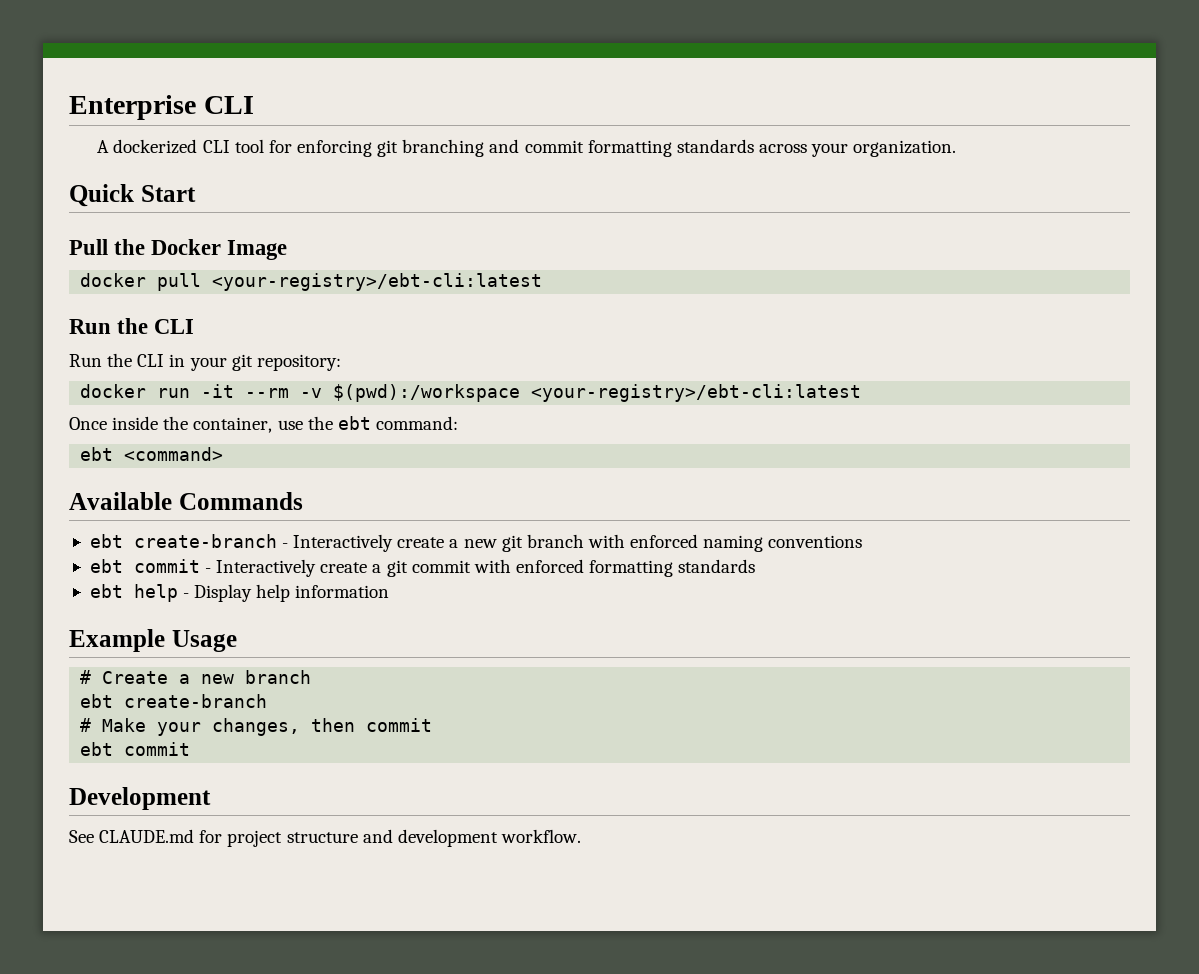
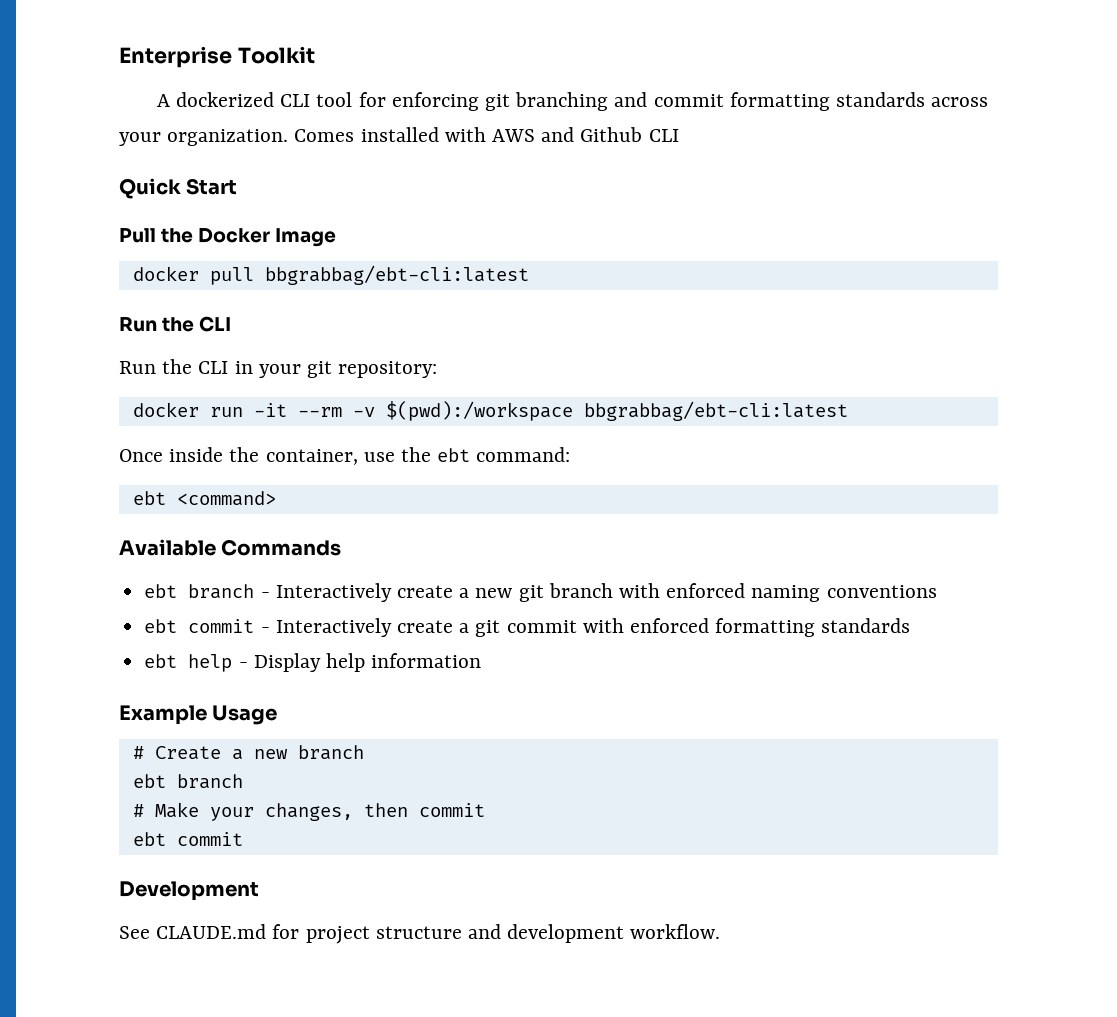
[203,96,254,114] CLI -> [237,46,315,64] Toolkit
(957, 148) none -> [294,127,679,142] Comes installed with AWS and Github CLI
[212,273,543,291] <your-registry>/ebt-cli:latest -> [264,265,529,285] bbgrabbag/ebt-cli:latest
[531,384,862,402] <your-registry>/ebt-cli:latest -> [583,401,848,421] bbgrabbag/ebt-cli:latest
[133,534,277,548] create-branch -> [188,584,255,599] branch
[124,694,268,708] create-branch -> [176,774,243,789] branch

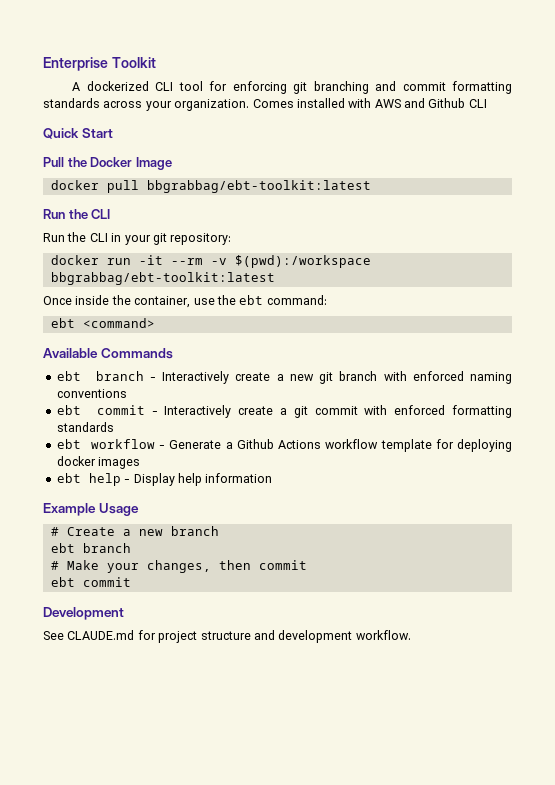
[264,265,529,285] bbgrabbag/ebt-cli:latest -> [146,180,371,193] bbgrabbag/ebt-toolkit:latest
[583,401,848,421] bbgrabbag/ebt-cli:latest -> [50,272,275,285] bbgrabbag/ebt-toolkit:latest
(911, 625) none -> [56,439,512,452] [56,456,141,469] // ebt workflow - Generate a Github Actions workflow template for deploying docker images

